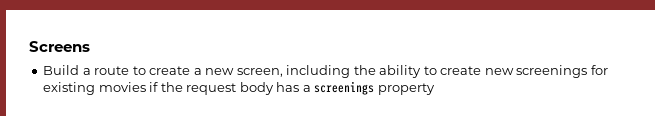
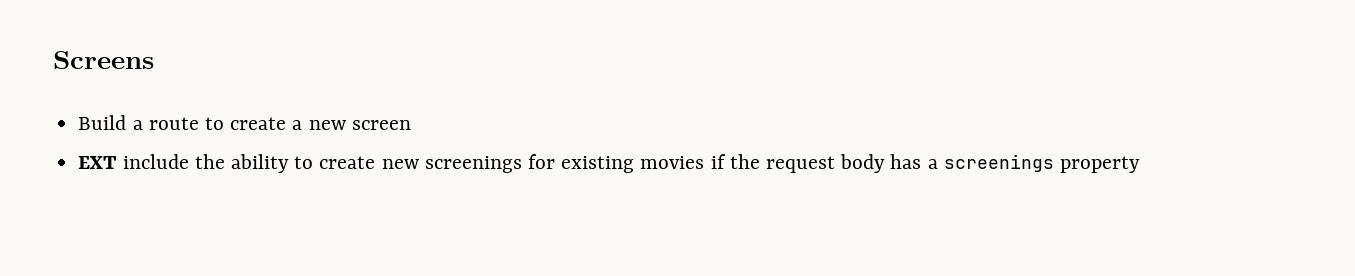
[236,65,351,78] screen, including -> [351,120,411,130] [78,154,189,169] screen // EXT include

